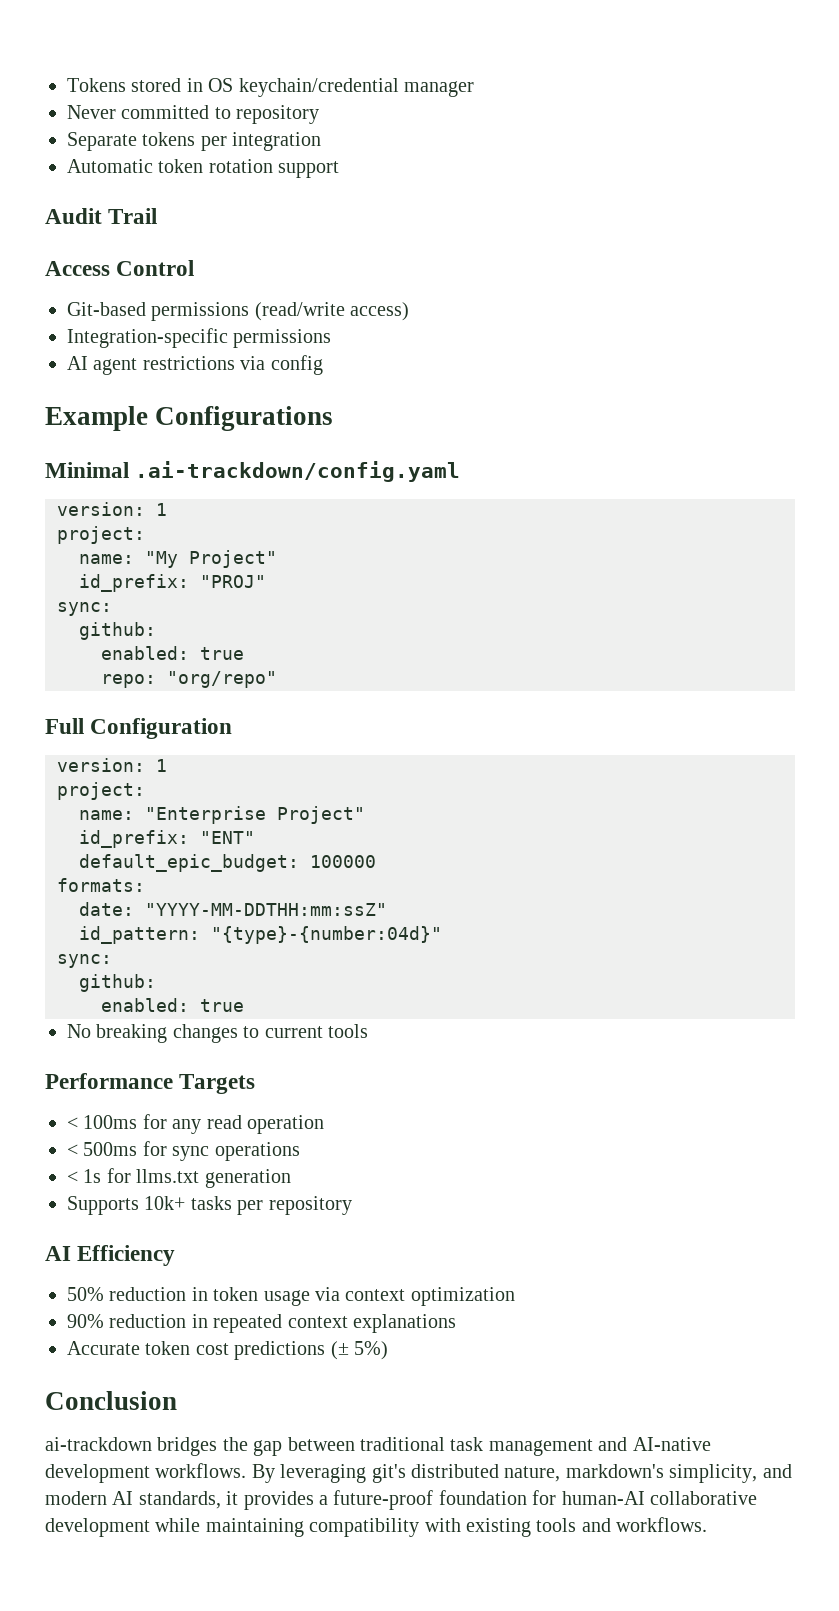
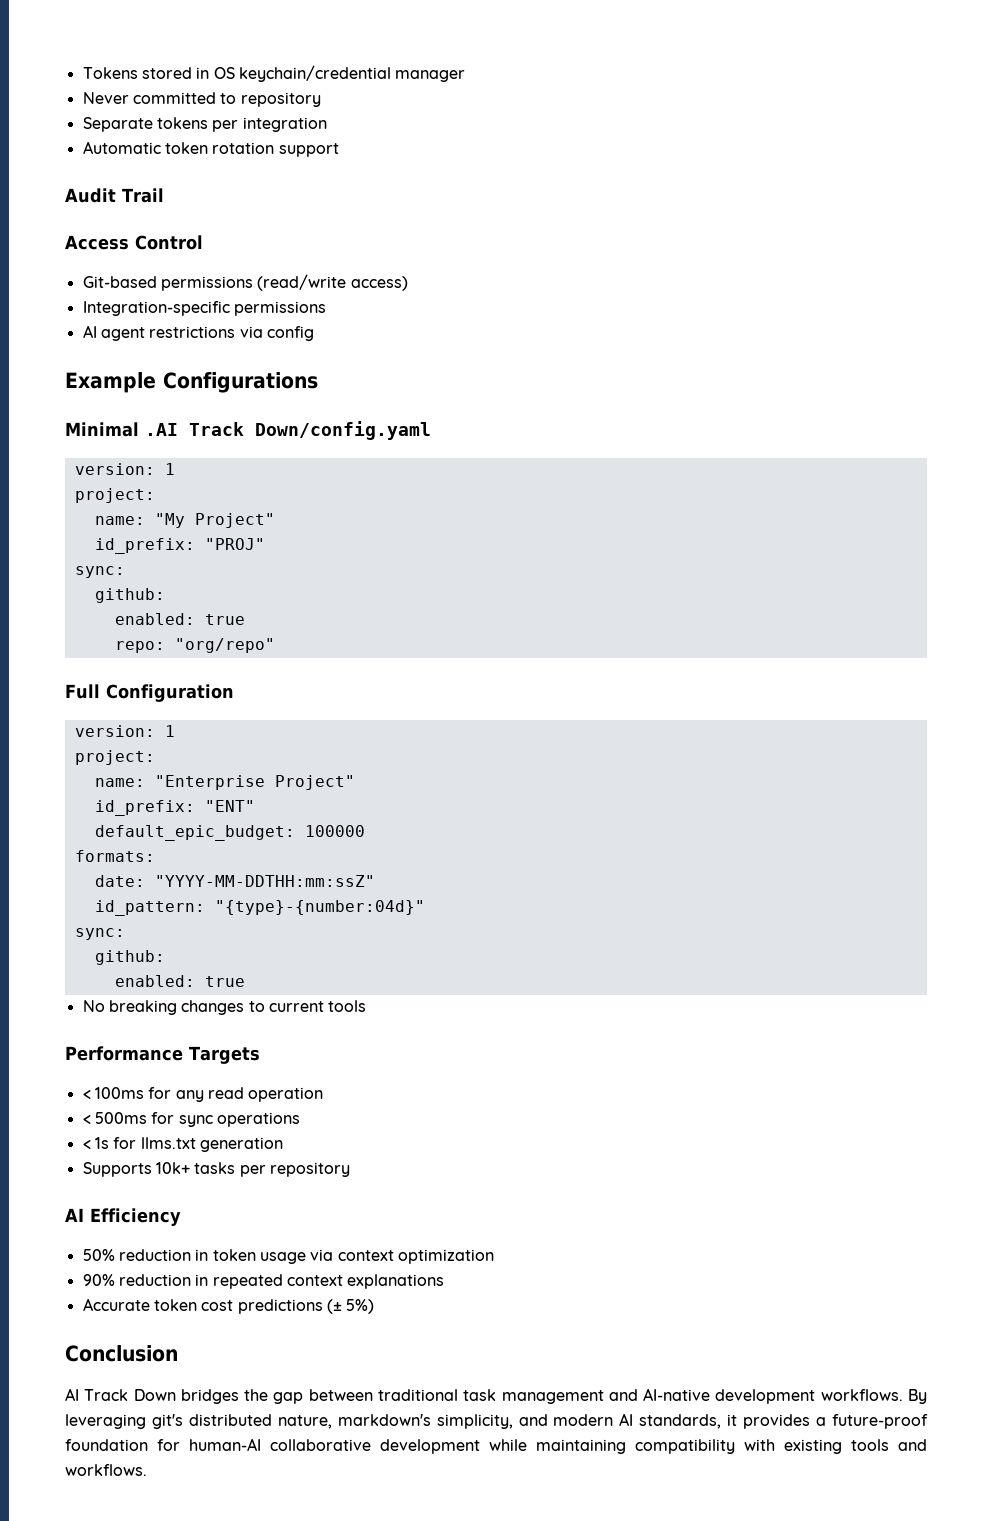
[135,461,461,482] .ai-trackdown/config.yaml -> [145,421,431,440] .AI Track Down/config.yaml
[45,1437,152,1451] ai-trackdown -> [65,1388,176,1401] AI Track Down

